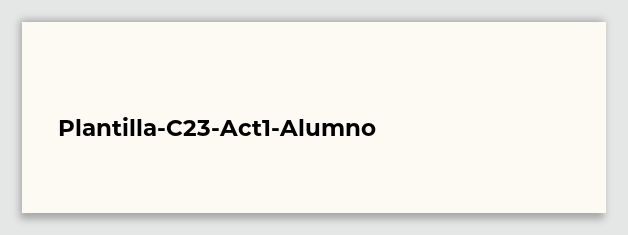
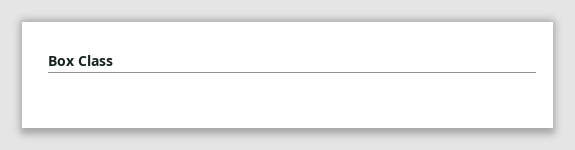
[58,117,376,136] Plantilla-C23-Act1-Alumno -> [48,55,113,66] Box Class

